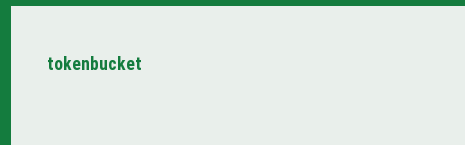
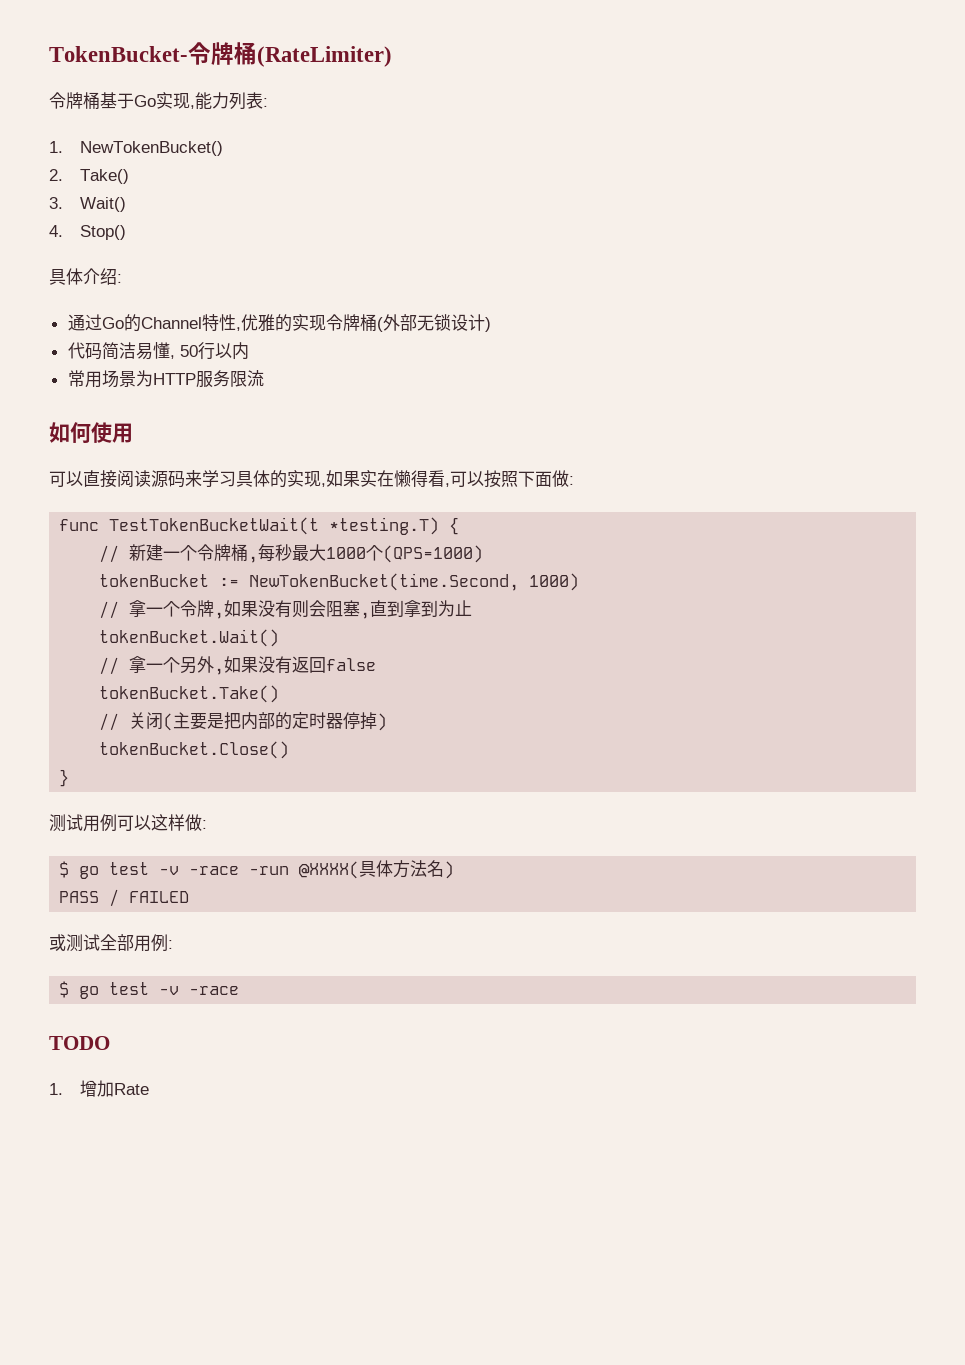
[47,56,142,70] tokenbucket -> [49,42,392,67] [49,92,268,110] [49,141,223,156] [49,169,129,184] [49,197,126,212] [49,225,126,240] [49,268,122,285] [67,314,491,332] [67,342,249,360] [67,370,264,388] [49,422,133,444] [49,470,574,488] [59,517,460,535] [99,544,484,563] [99,573,580,591] [99,600,473,619] [99,629,280,647] [99,656,377,675] [99,685,280,703] [99,712,388,731] [99,741,290,759] [59,769,70,787] [49,814,207,832] [59,860,455,879] [59,889,190,907] [49,934,173,952] [59,981,240,999] [49,1036,110,1050] [49,1080,149,1097] TokenBucket-令牌桶(RateLimiter) // 令牌桶基于Go实现,能力列表: // 1. NewTokenBucket() // 2. Take() // 3. Wait() // 4. Stop() // 具体介绍: // 通过Go的Channel特性,优雅的实现令牌桶(外部无锁设计) // 代码简洁易懂, 50行以内 // 常用场景为HTTP服务限流 // 如何使用 // 可以直接阅读源码来学习具体的实现,如果实在懒得看,可以按照下面做: // func TestTokenBucketWait(t *testing.T) { // // 新建一个令牌桶,每秒最大1000个(QPS=1000) // tokenBucket := NewTokenBucket(time.Second, 1000) // // 拿一个令牌,如果没有则会阻塞,直到拿到为止 // tokenBucket.Wait() // // 拿一个另外,如果没有返回false // tokenBucket.Take() // // 关闭(主要是把内部的定时器停掉) // tokenBucket.Close() // } // 测试用例可以这样做: // $ go test -v -race -run @XXXX(具体方法名) // PASS / FAILED // 或测试全部用例: // $ go test -v -race // TODO // 1.增加Rate

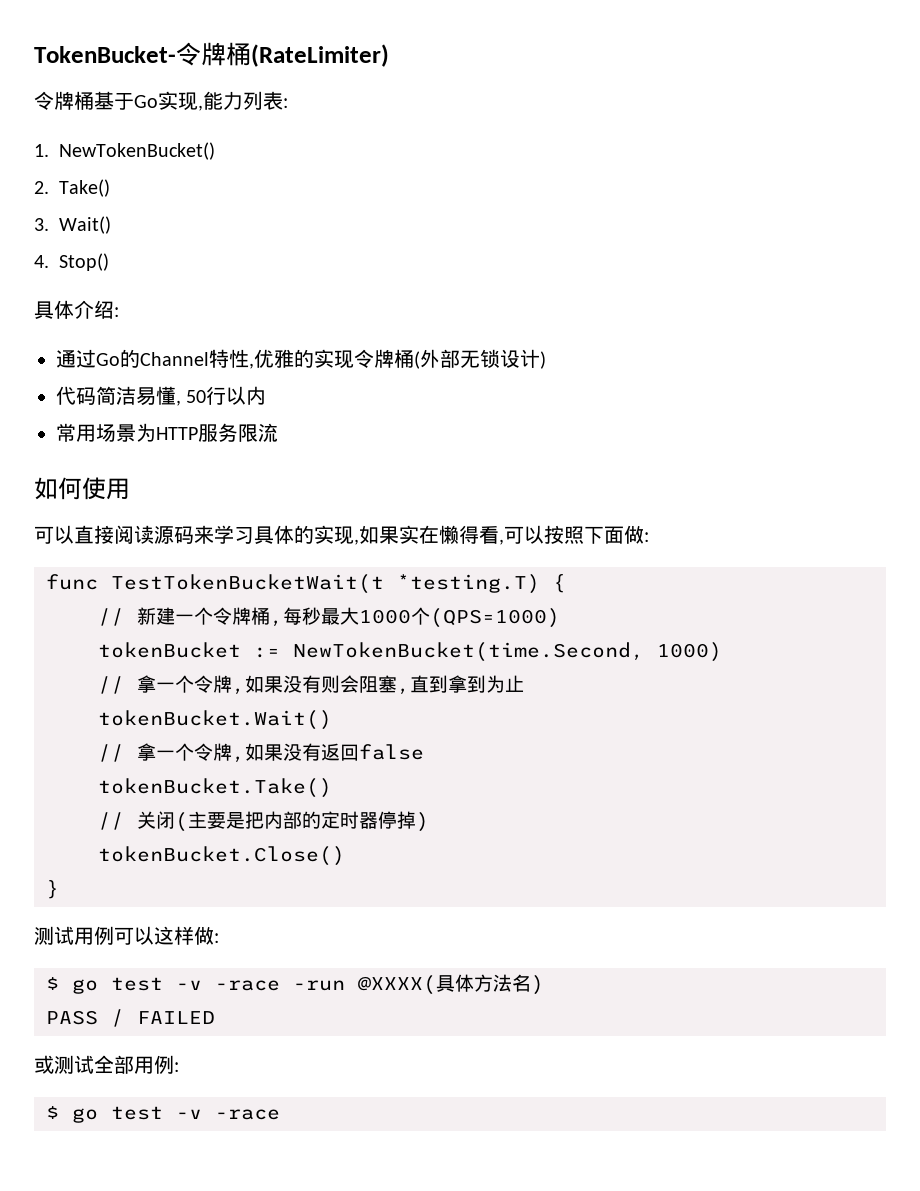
[180,656,215,674] 另外 -> [194,743,232,761] 令牌
[49,1036,110,1050] [49,1080,149,1097] // TODO // 1.增加Rate -> (280, 1114) none

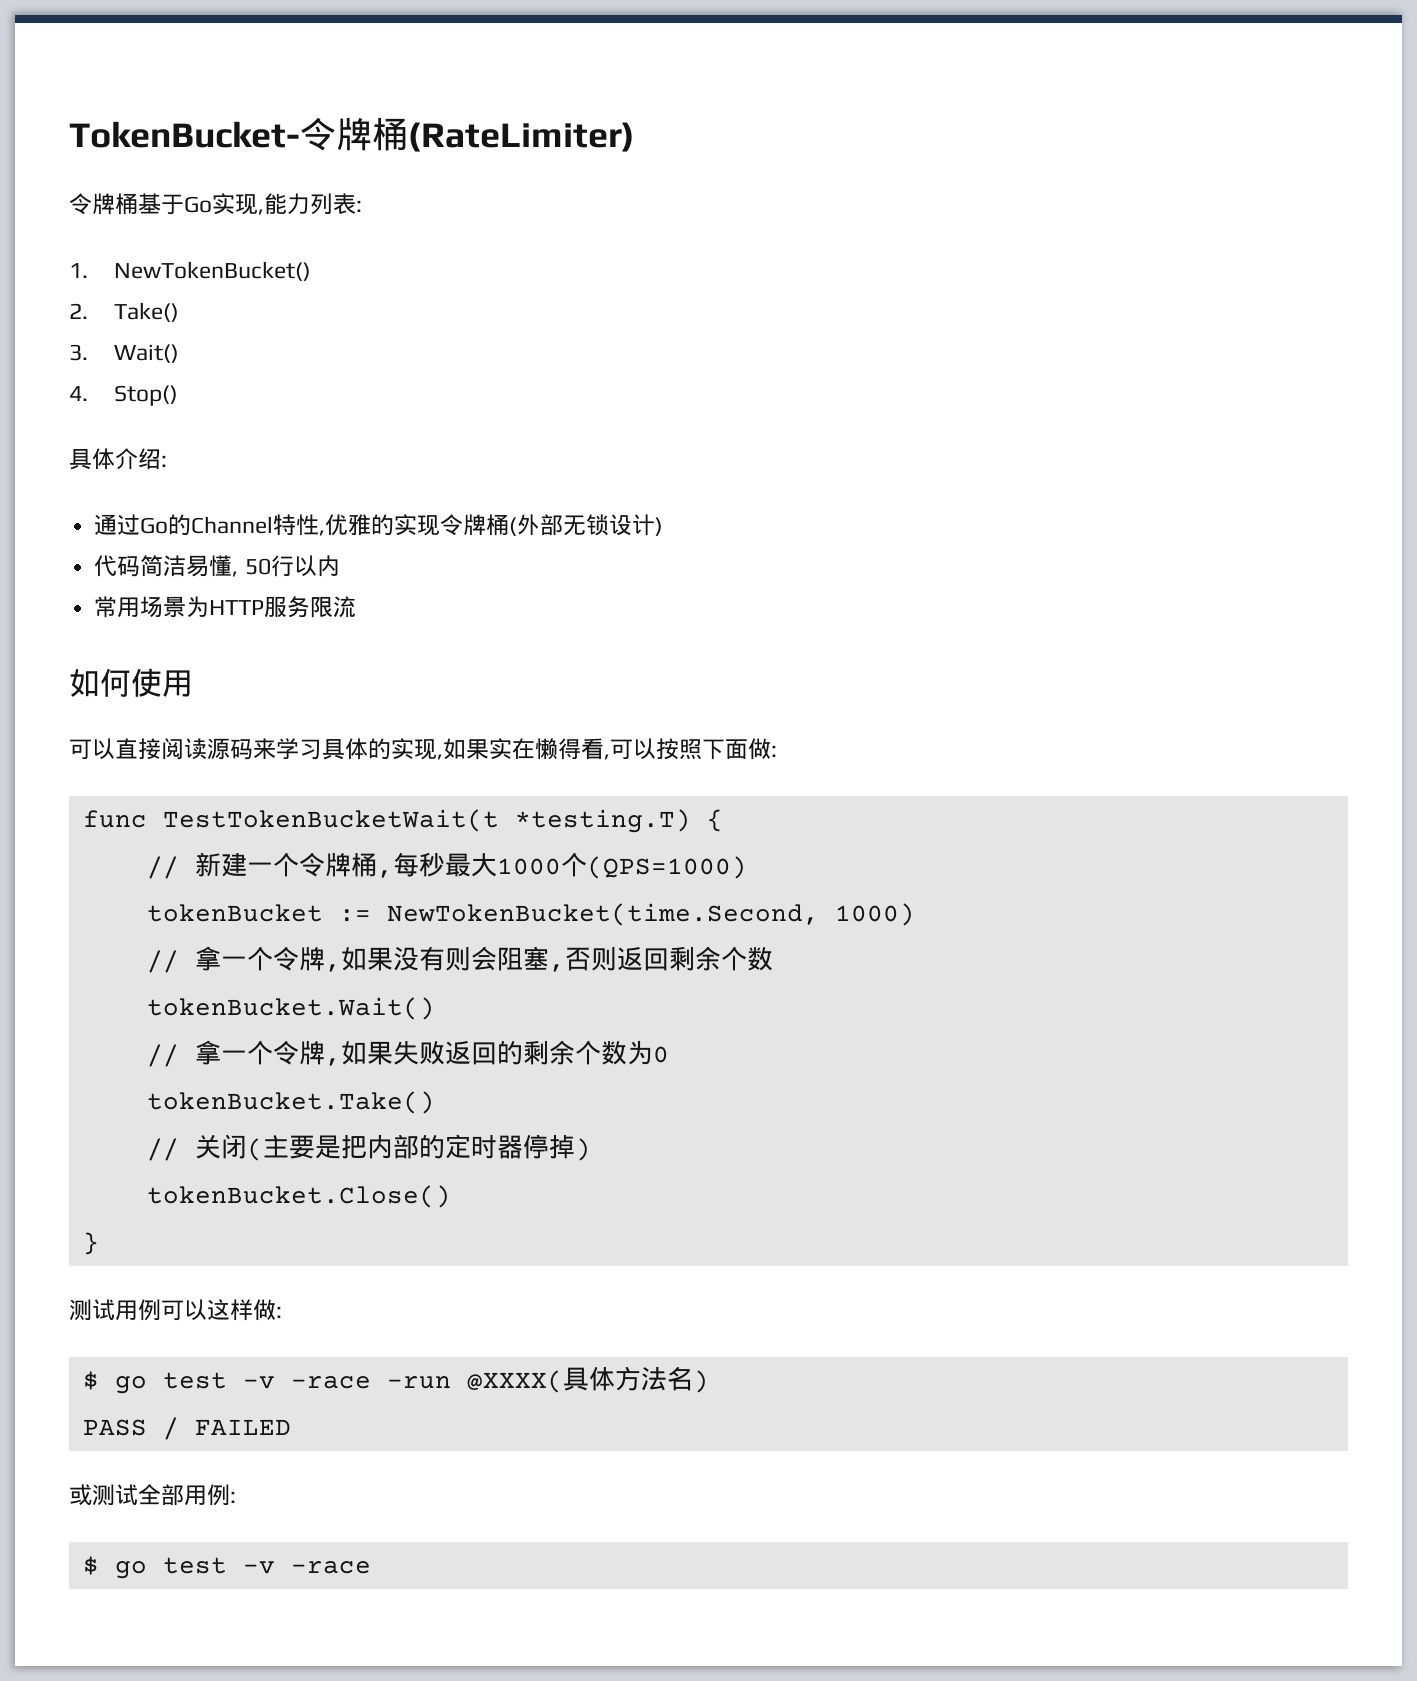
[410,675,524,693] 直到拿到为止 -> [564,946,773,971] 否则返回剩余个数
[283,743,424,761] 没有返回false -> [392,1040,669,1065] 失败返回的剩余个数为0

